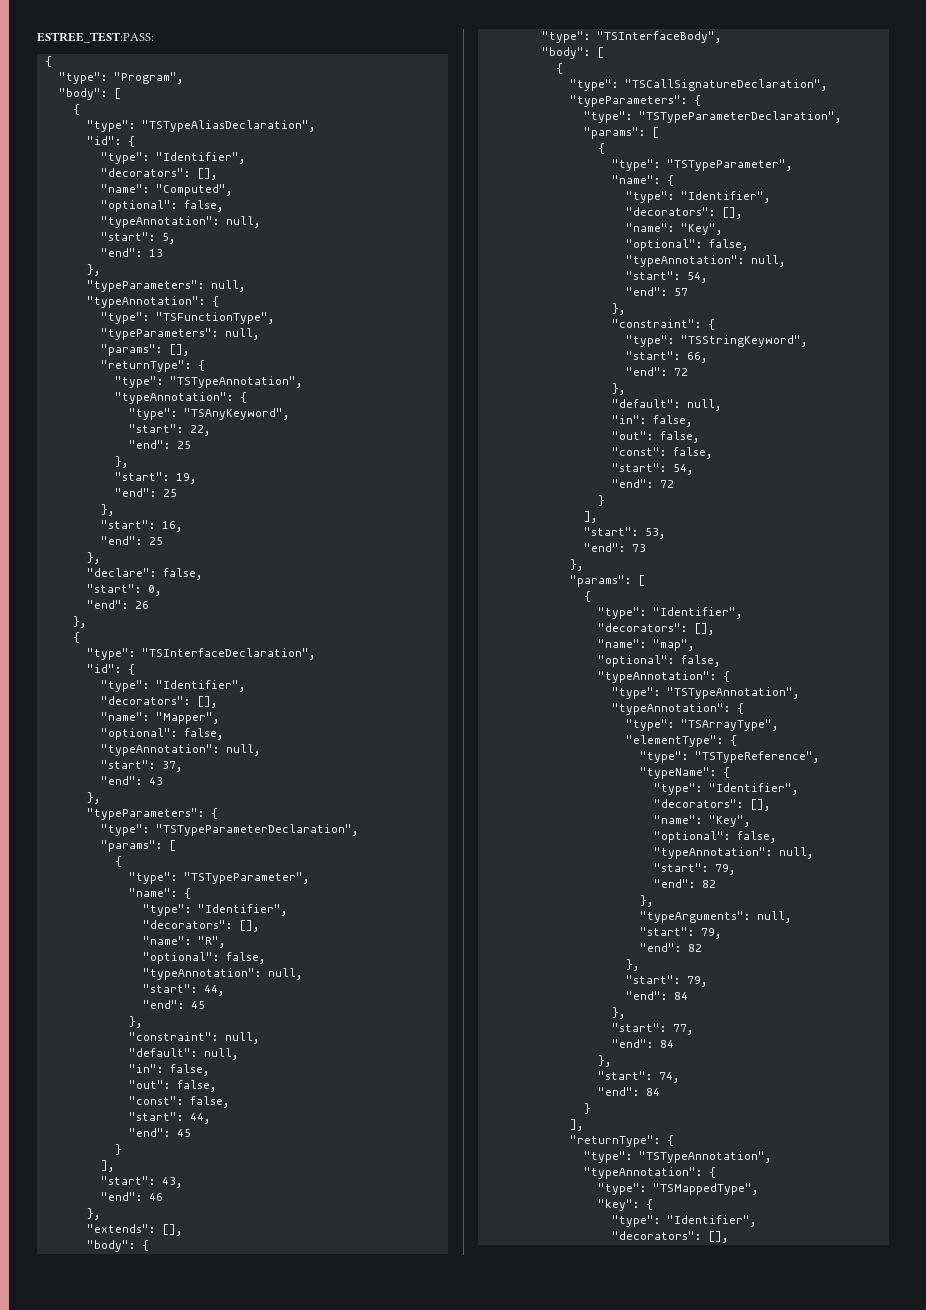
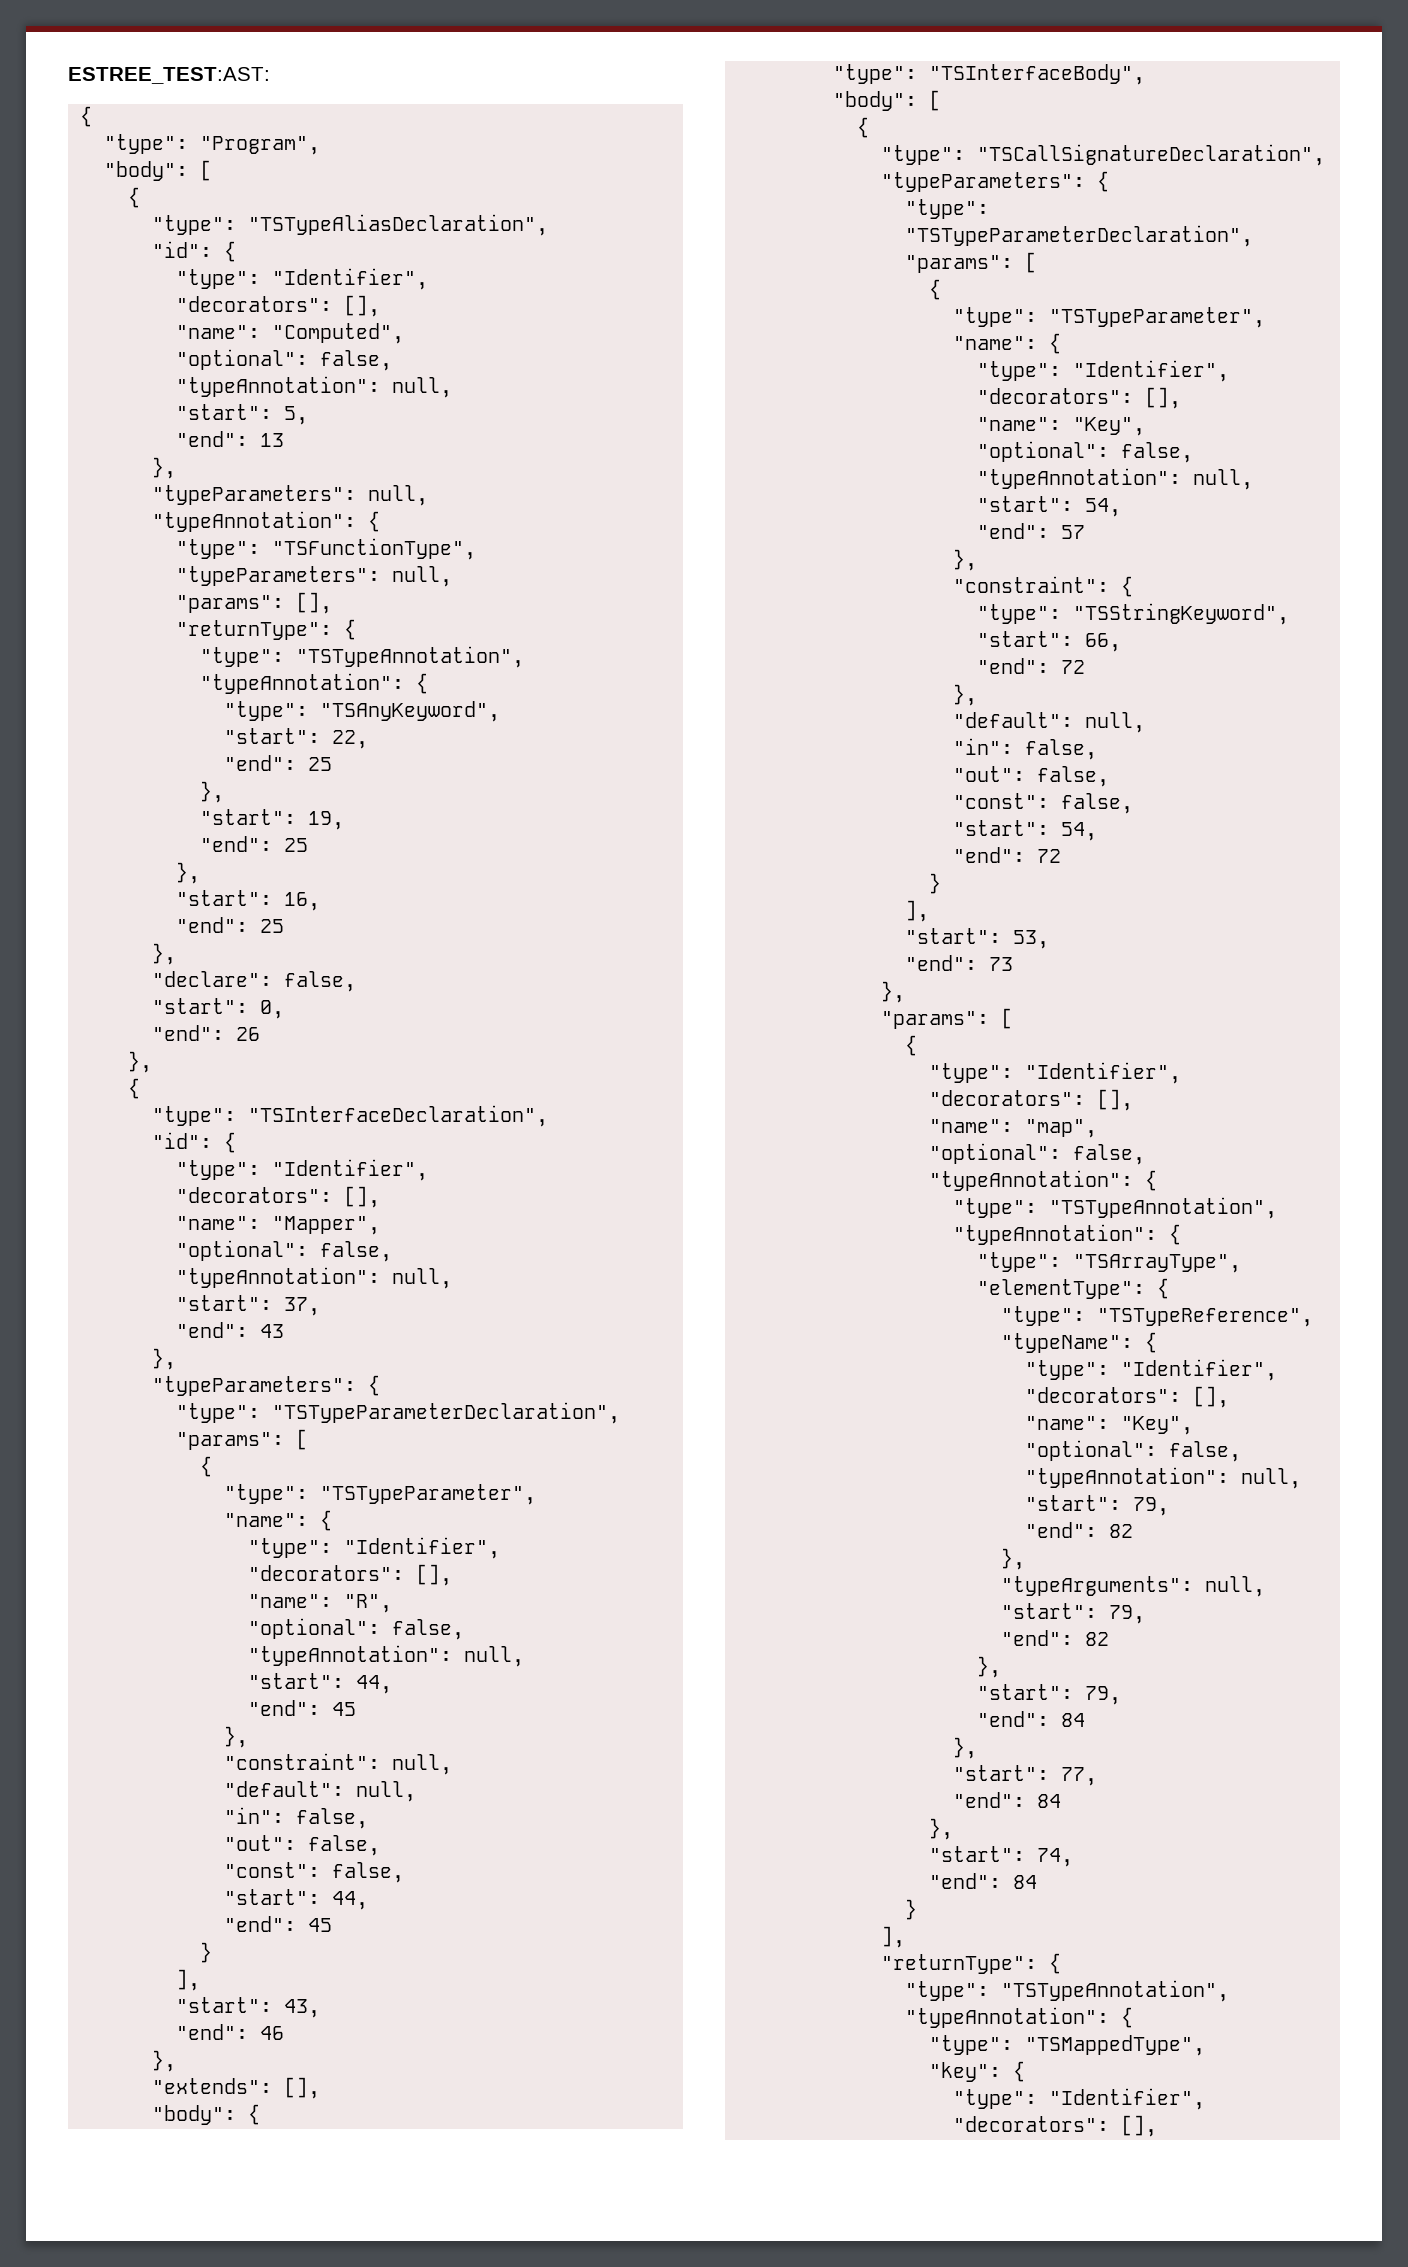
[37,32,154,43] ESTREE_TEST:PASS: -> [68,67,270,84] ESTREE_TEST:AST:

